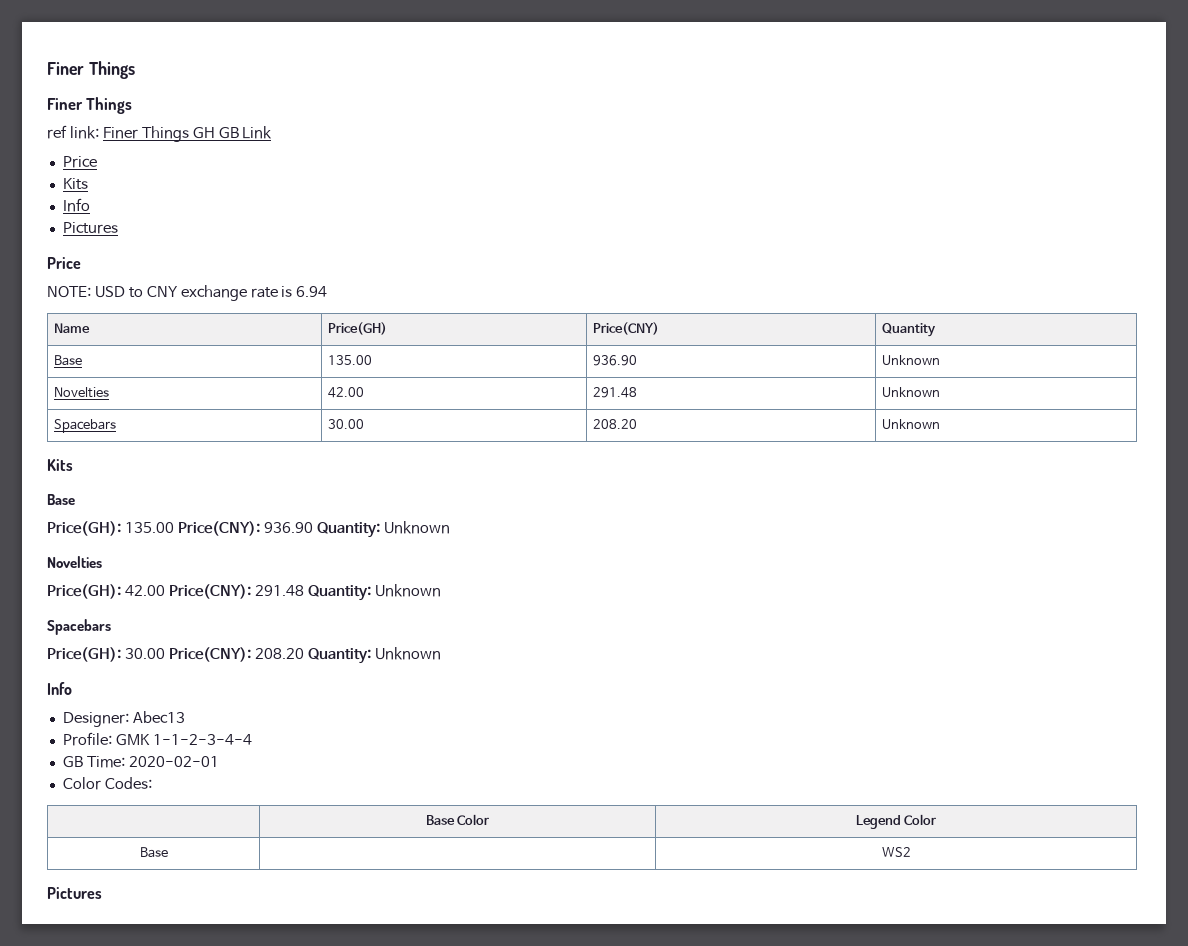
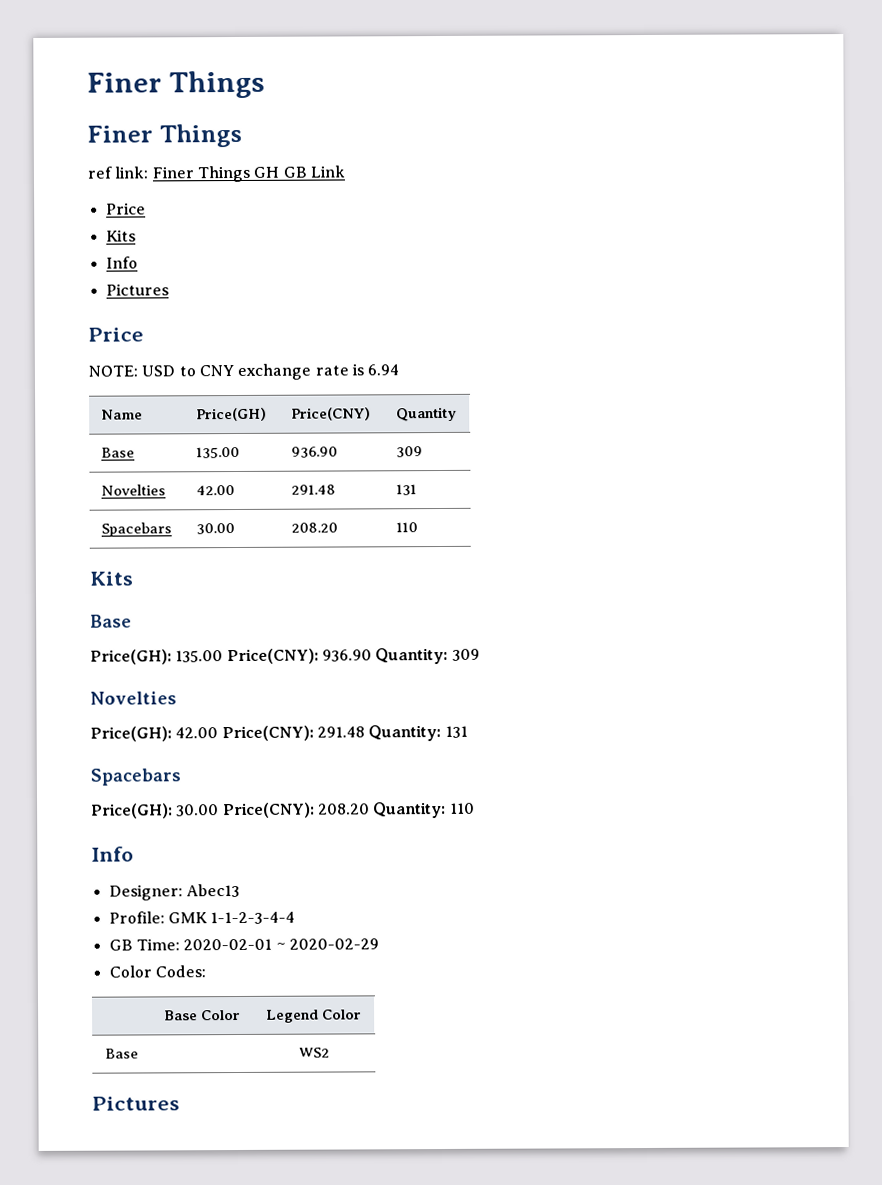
[881,355,940,365] Unknown -> [396,446,424,458] 309
[881,387,940,397] Unknown -> [396,484,418,496] 131
[881,419,940,429] Unknown -> [396,522,419,533] 110
[383,521,450,534] Unknown -> [451,648,480,661] 309
[374,584,441,597] Unknown -> [444,725,468,738] 131
[374,647,441,660] Unknown -> [449,802,475,814] 110
(219, 761) none -> [275,938,379,950] ~ 2020-02-29

